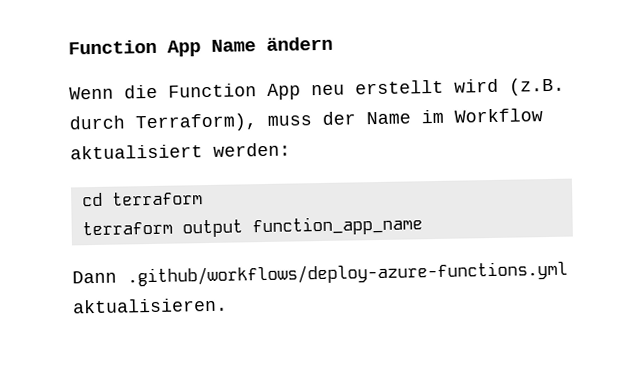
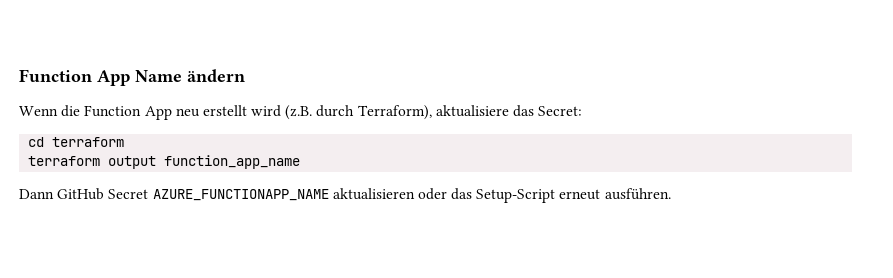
[267,108,543,126] [70,142,291,160] muss der Name im Workflow aktualisiert werden: -> [435,105,583,117] aktualisiere das Secret:
[127,260,568,287] [72,297,228,314] .github/workflows/deploy-azure-functions.yml aktualisieren. -> [57,188,671,203] GitHub Secret AZURE_FUNCTIONAPP_NAME aktualisieren oder das Setup-Script erneut ausführen.

